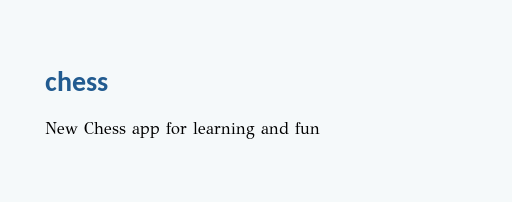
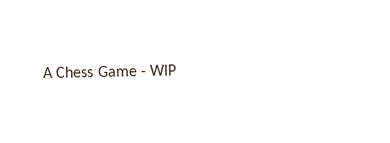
[45,71,108,91] [45,122,320,139] chess // New Chess app for learning and fun -> [42,64,178,79] A Chess Game - WIP

